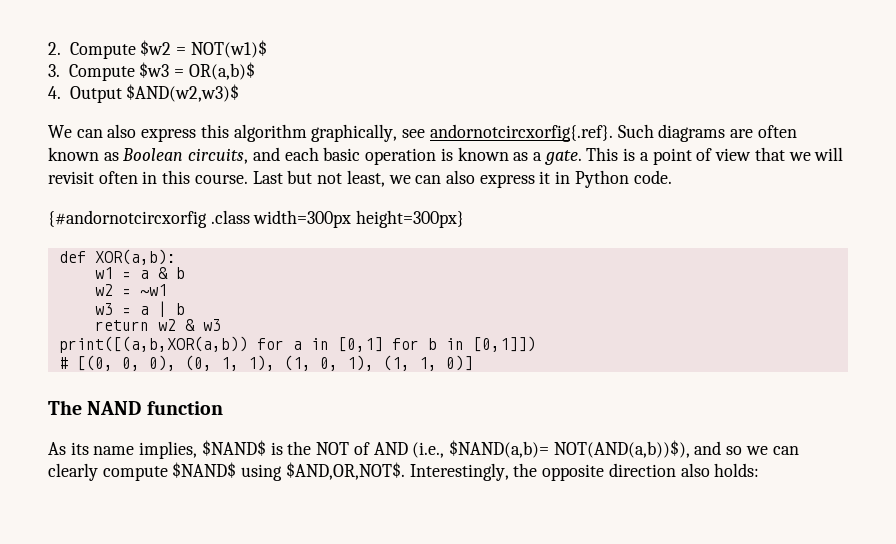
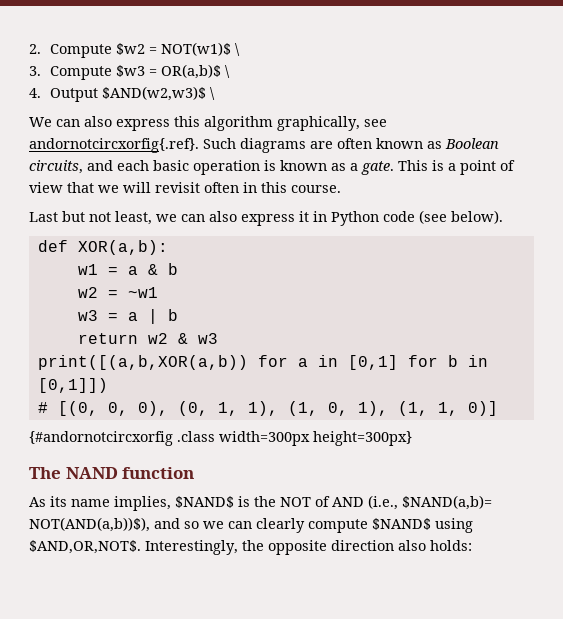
(267, 49) none -> [234,43,240,56] \
(255, 71) none -> [224,65,230,78] \
(240, 93) none -> [209,87,215,100] \
(248, 179) none -> (341, 189) //
[633,170,672,184] [48,210,465,228] code. // {#andornotcircxorfig .class width=300px height=300px} -> [383,210,503,224] code (see below).
(473, 363) none -> [29,431,412,446] // {#andornotcircxorfig .class width=300px height=300px}

